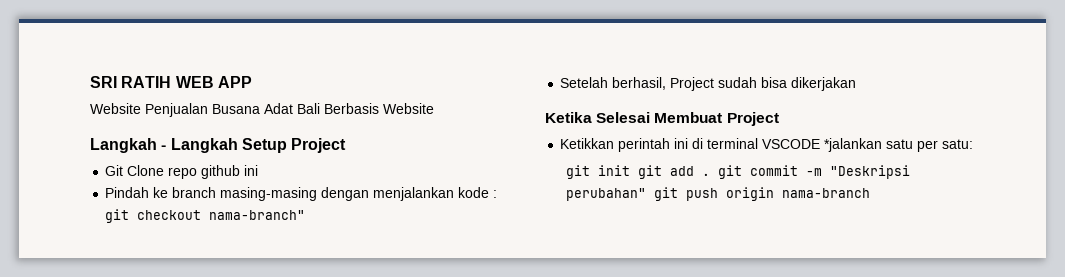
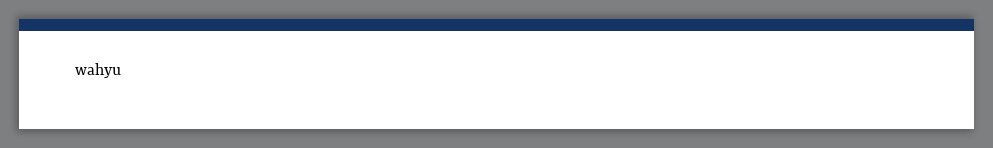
[90,76,252,88] [90,103,434,117] [90,138,347,153] [105,165,259,179] [105,187,498,201] [105,209,306,223] [560,77,857,91] [545,112,779,126] [560,138,974,152] [566,165,911,179] [566,187,871,201] SRI RATIH WEB APP // Website Penjualan Busana Adat Bali Berbasis Website // Langkah - Langkah Setup Project // Git Clone repo github ini // Pindah ke branch masing-masing dengan menjalankan kode : git checkout nama-branch" // Setelah berhasil, Project sudah bisa dikerjakan // Ketika Selesai Membuat Project // Ketikkan perintah ini di terminal VSCODE *jalankan satu per satu: // git init git add . git commit -m "Deskripsi perubahan" git push origin nama-branch -> [75,63,121,78] wahyu

